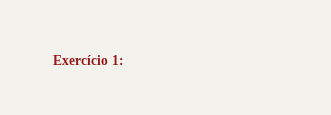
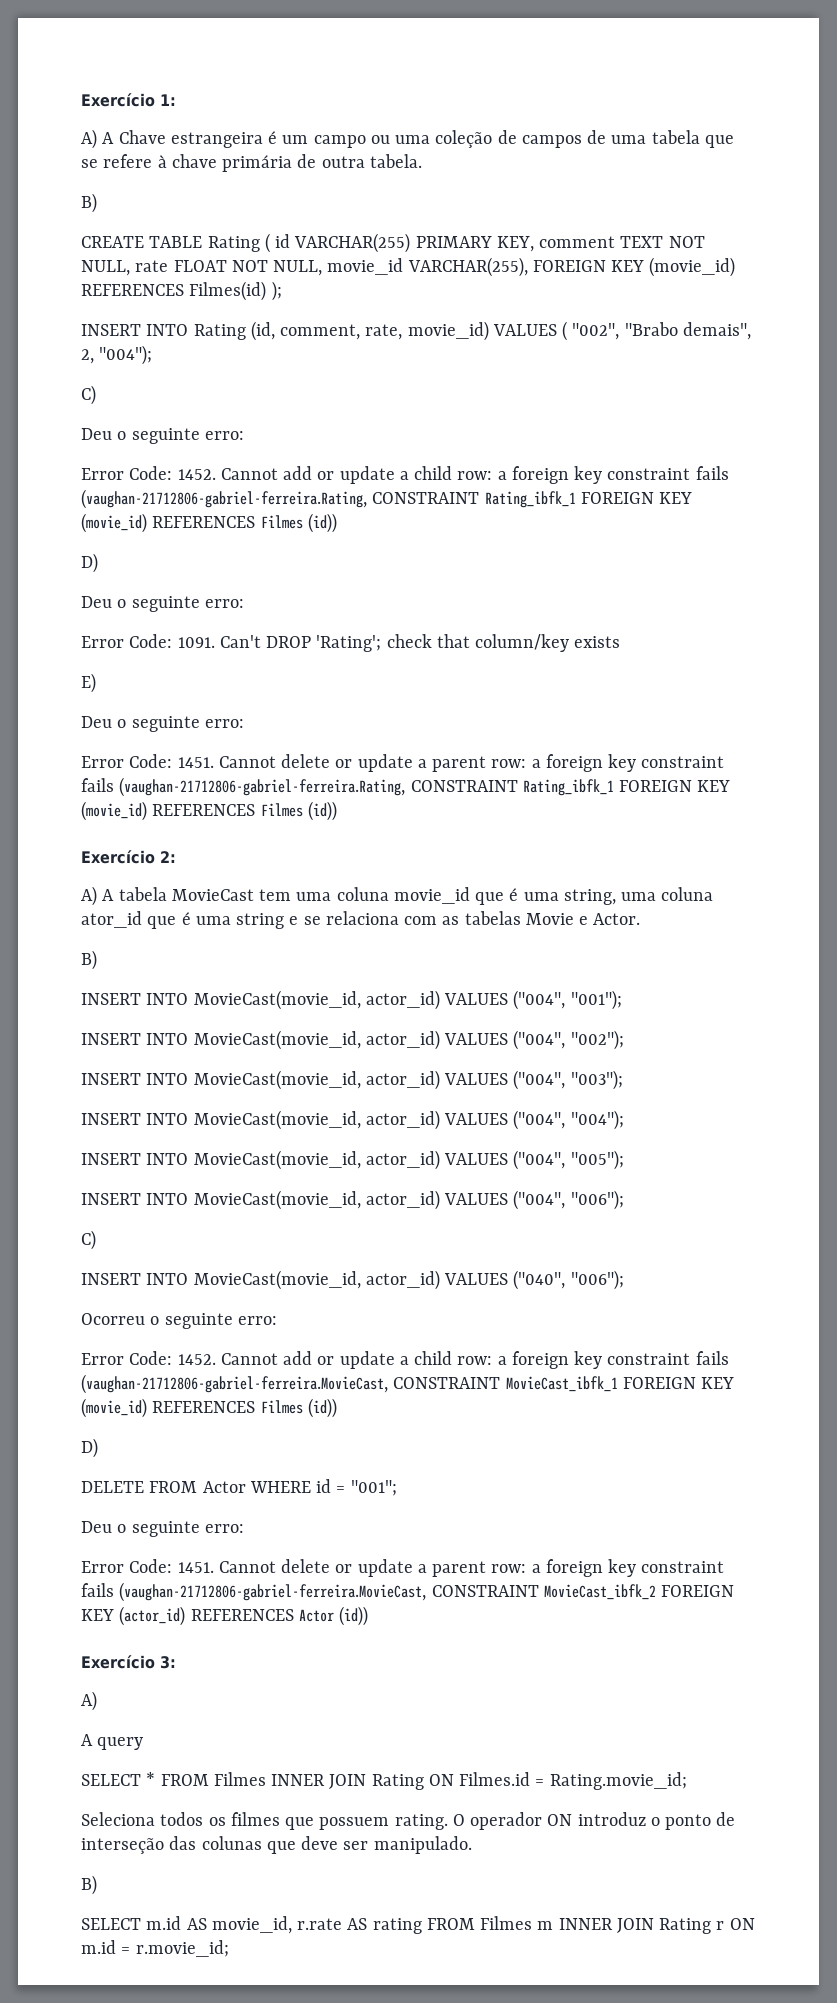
(124, 60) none -> [81,129,734,149] [81,154,422,172] [81,193,97,213] [81,233,705,253] [81,257,736,277] [81,281,282,301] [81,321,751,341] [81,345,153,365] [81,385,96,405] [81,428,244,444] [81,466,729,484] [81,489,693,509] [81,513,337,533] [81,553,98,573] [81,596,244,612] [81,634,621,652] [81,673,96,693] [81,716,244,732] [81,754,725,772] [81,777,731,797] [81,801,337,821] [81,850,176,864] [81,886,714,906] [81,911,641,929] [81,950,97,970] [81,990,622,1010] [81,1030,624,1050] [81,1070,623,1090] [81,1110,624,1130] [81,1150,624,1170] [81,1190,624,1210] [81,1230,96,1250] [81,1270,624,1290] [81,1313,277,1329] [81,1351,729,1369] [81,1374,735,1394] [81,1398,337,1418] [81,1438,98,1458] [81,1479,397,1496] [81,1521,244,1537] [81,1559,725,1577] [81,1582,735,1602] [81,1606,369,1626] [81,1655,176,1669] [81,1691,97,1711] [81,1734,144,1750] [81,1772,687,1790] [81,1812,736,1830] [81,1836,472,1854] [81,1875,97,1895] [81,1916,755,1934] [81,1940,229,1957] // A) A Chave estrangeira é um campo ou uma coleção de campos de uma tabela que se refere à chave primária de outra tabela. // B) // CREATE TABLE Rating ( id VARCHAR(255) PRIMARY KEY, comment TEXT NOT NULL, rate FLOAT NOT NULL, movie_id VARCHAR(255), FOREIGN KEY (movie_id) REFERENCES Filmes(id) ); // INSERT INTO Rating (id, comment, rate, movie_id) VALUES ( "002", "Brabo demais", 2, "004"); // C) // Deu o seguinte erro: // Error Code: 1452. Cannot add or update a child row: a foreign key constraint fails (vaughan-21712806-gabriel-ferreira.Rating, CONSTRAINT Rating_ibfk_1 FOREIGN KEY (movie_id) REFERENCES Filmes (id)) // D) // Deu o seguinte erro: // Error Code: 1091. Can't DROP 'Rating'; check that column/key exists // E) // Deu o seguinte erro: // Error Code: 1451. Cannot delete or update a parent row: a foreign key constraint fails (vaughan-21712806-gabriel-ferreira.Rating, CONSTRAINT Rating_ibfk_1 FOREIGN KEY (movie_id) REFERENCES Filmes (id)) // Exercício 2: // A) A tabela MovieCast tem uma coluna movie_id que é uma string, uma coluna ator_id que é uma string e se relaciona com as tabelas Movie e Actor. // B) // INSERT INTO MovieCast(movie_id, actor_id) VALUES ("004", "001"); // INSERT INTO MovieCast(movie_id, actor_id) VALUES ("004", "002"); // INSERT INTO MovieCast(movie_id, actor_id) VALUES ("004", "003"); // INSERT INTO MovieCast(movie_id, actor_id) VALUES ("004", "004"); // INSERT INTO MovieCast(movie_id, actor_id) VALUES ("004", "005"); // INSERT INTO MovieCast(movie_id, actor_id) VALUES ("004", "006"); // C) // INSERT INTO MovieCast(movie_id, actor_id) VALUES ("040", "006"); // Ocorreu o seguinte erro: // Error Code: 1452. Cannot add or update a child row: a foreign key constraint fails (vaughan-21712806-gabriel-ferreira.MovieCast, CONSTRAINT MovieCast_ibfk_1 FOREIGN KEY (movie_id) REFERENCES Filmes (id)) // D) // DELETE FROM Actor WHERE id = "001"; // Deu o seguinte erro: // Error Code: 1451. Cannot delete or update a parent row: a foreign key constraint fails (vaughan-21712806-gabriel-ferreira.MovieCast, CONSTRAINT MovieCast_ibfk_2 FOREIGN KEY (actor_id) REFERENCES Actor (id)) // Exercício 3: // A) // A query // SELECT * FROM Filmes INNER JOIN Rating ON Filmes.id = Rating.movie_id; // Seleciona todos os filmes que possuem rating. O operador ON introduz o ponto de interseção das colunas que deve ser manipulado. // B) // SELECT m.id AS movie_id, r.rate AS rating FROM Filmes m INNER JOIN Rating r ON m.id = r.movie_id;

